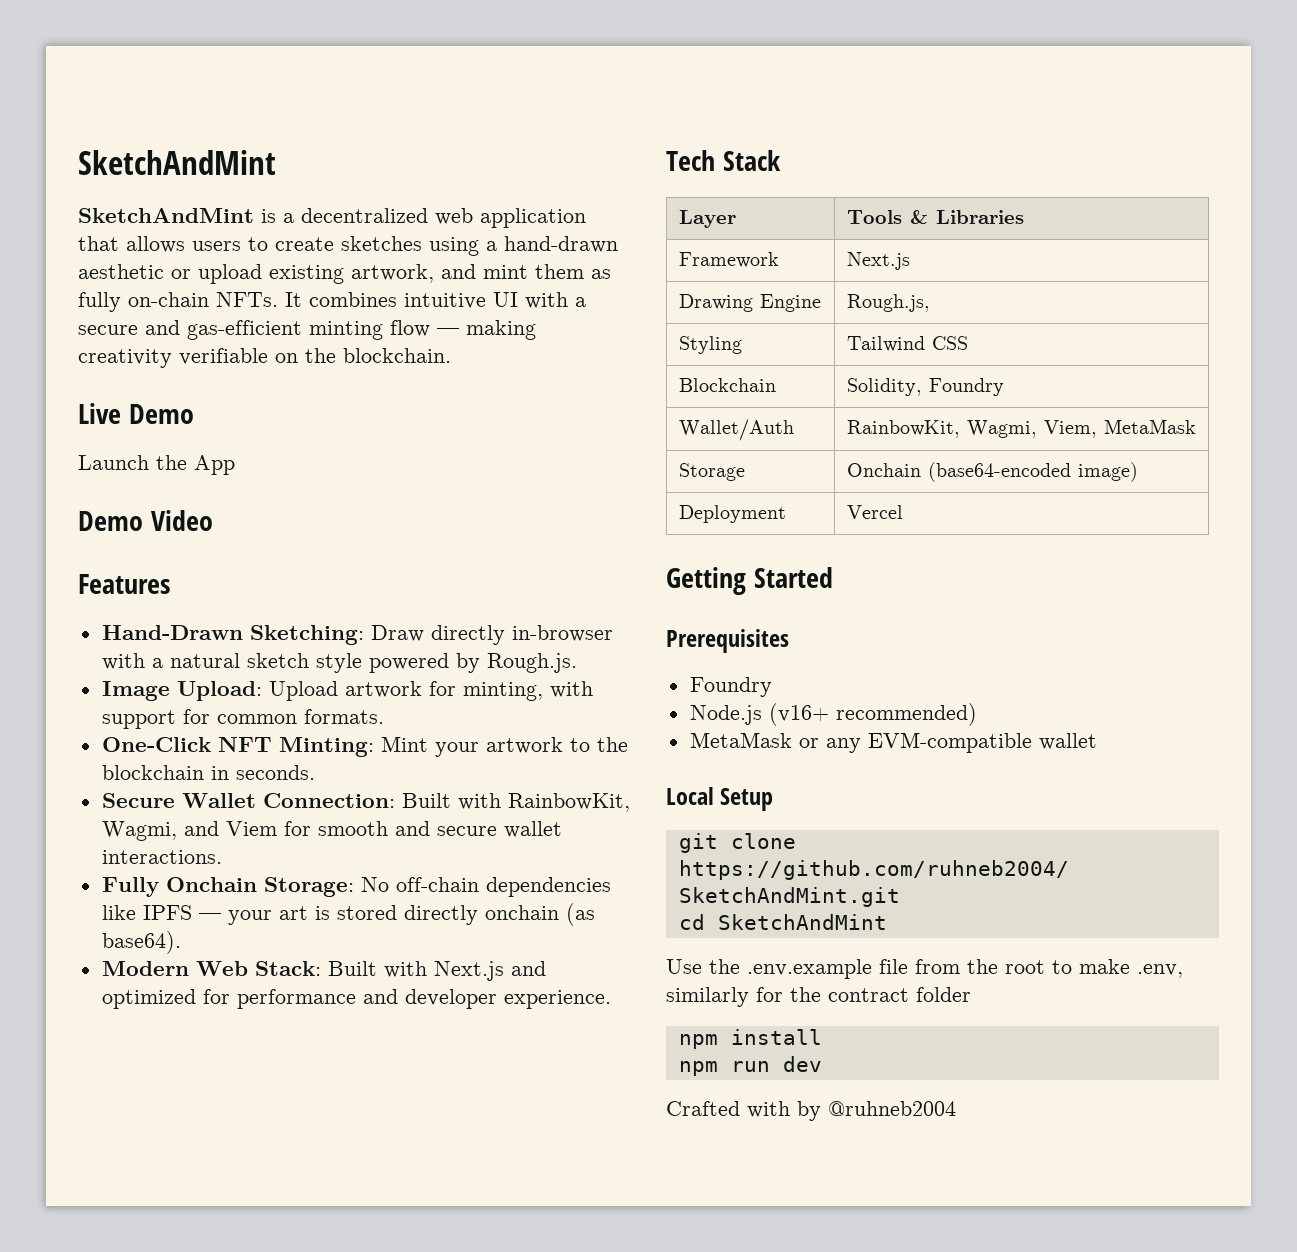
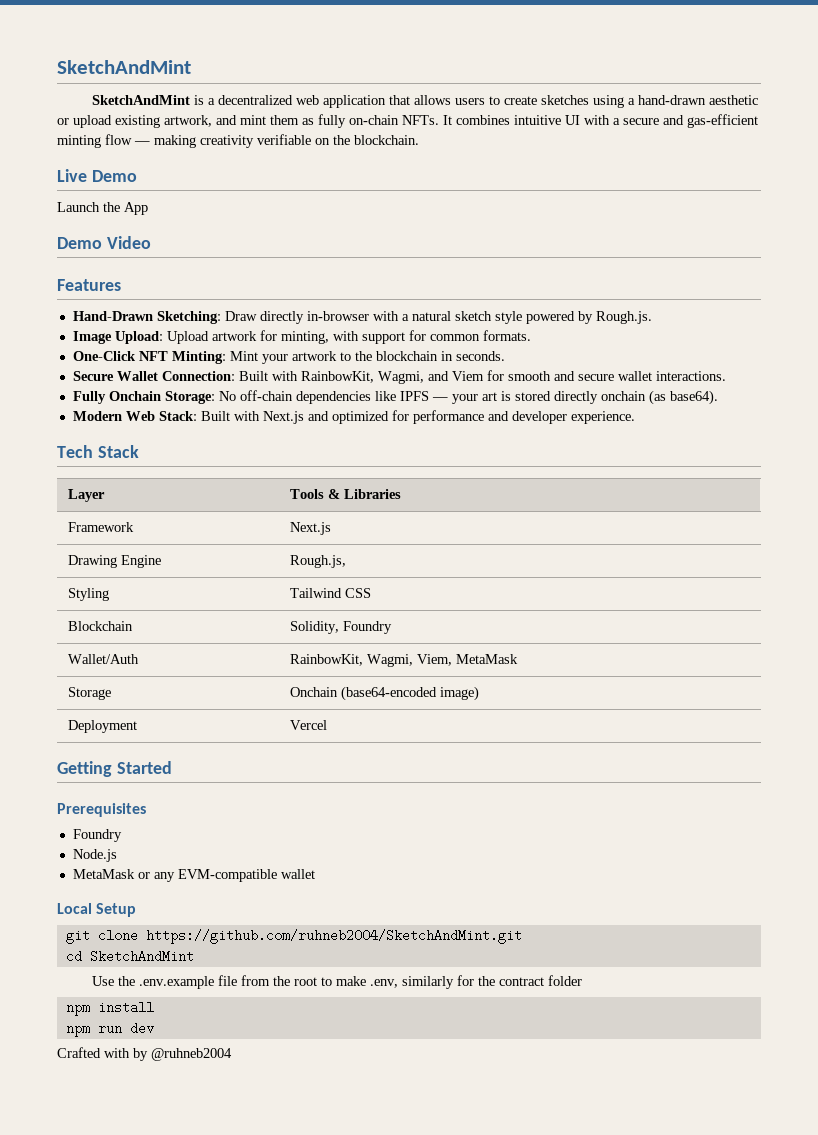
[768,703,977,726] (v16+ recommended) -> (117, 855) none

